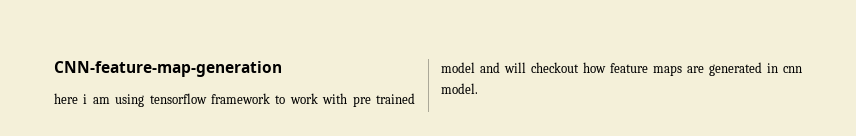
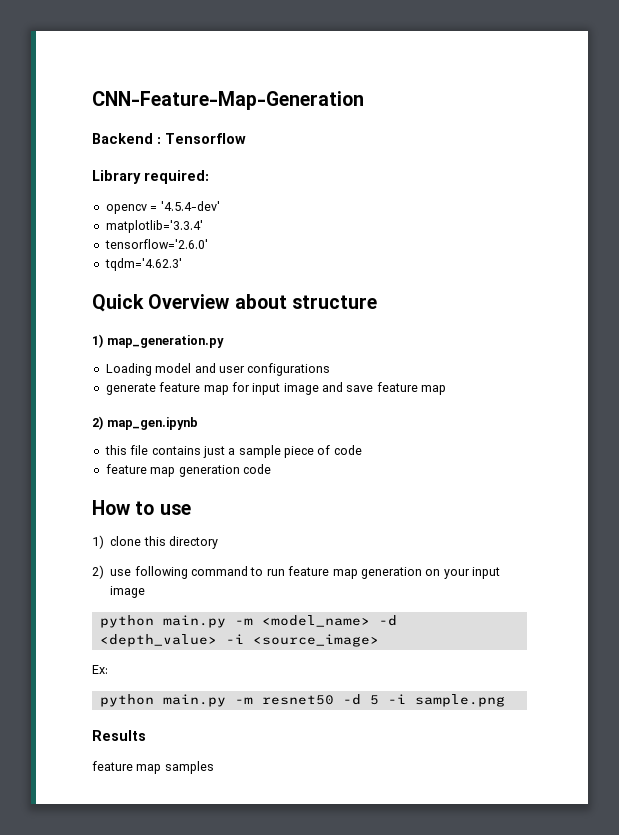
[54,61,282,77] [54,93,415,107] [441,62,802,76] [441,83,478,94] CNN-feature-map-generation // here i am using tensorflow framework to work with pre trained model and will checkout how feature maps are generated in cnn model. -> [92,91,364,110] [92,133,246,144] [92,170,209,184] [105,201,220,214] [105,220,203,233] [104,239,208,249] [104,258,182,271] [92,294,377,312] [92,334,225,348] [105,363,331,376] [105,382,447,395] [92,416,199,430] [104,445,362,458] [105,464,271,477] [92,500,191,515] [92,535,218,549] [92,565,500,579] [110,586,146,598] [99,615,397,628] [99,634,379,647] [92,665,108,674] [99,694,505,707] [92,730,146,741] [92,761,214,774] CNN-Feature-Map-Generation // Backend : Tensorflow // Library required: // opencv = '4.5.4-dev' // matplotlib='3.3.4' // tensorflow='2.6.0' // tqdm='4.62.3' // Quick Overview about structure // 1) map_generation.py // Loading model and user configurations // generate feature map for input image and save feature map // 2) map_gen.ipynb // this file contains just a sample piece of code // feature map generation code // How to use // 1) clone this directory // 2) use following command to run feature map generation on your input image // python main.py -m <model_name> -d <depth_value> -i <source_image> // Ex: // python main.py -m resnet50 -d 5 -i sample.png // Results // feature map samples

